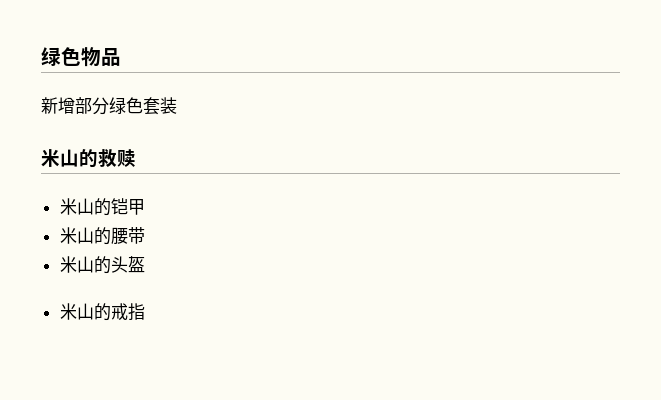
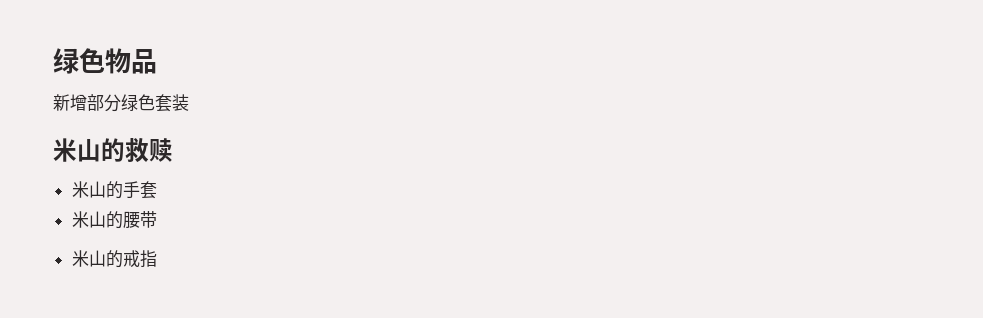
[110,198,145,215] 铠甲 -> [122,181,157,199] 手套
[59,256,145,274] // 米山的头盔 -> (157, 219) none

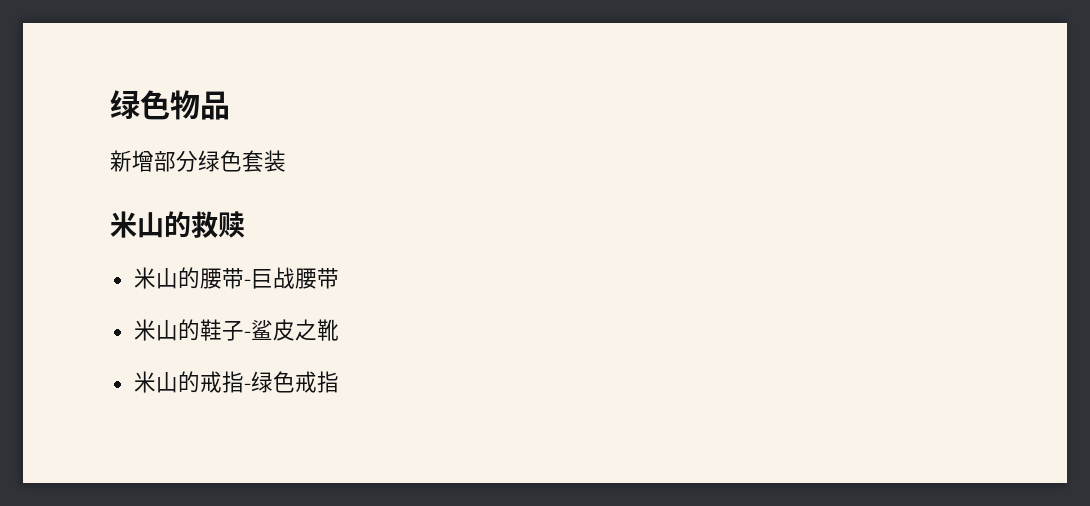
[122,181,157,199] [71,211,157,229] 手套 // 米山的腰带 -> [199,267,339,289] [133,319,339,341] 腰带-巨战腰带 // 米山的鞋子-鲨皮之靴
(157, 259) none -> [243,371,339,393] -绿色戒指

